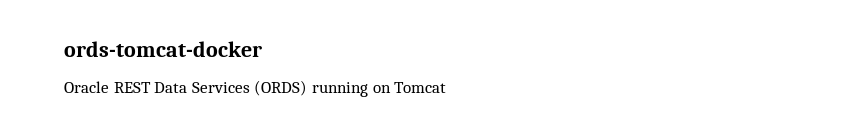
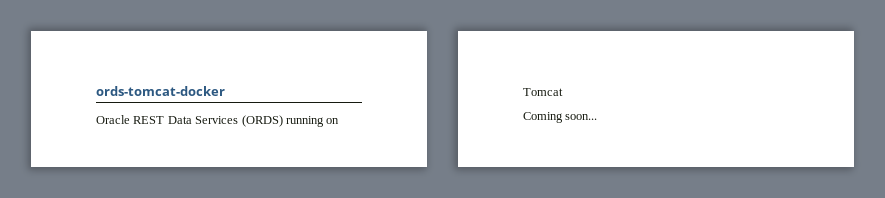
(447, 87) none -> [523,112,598,123] // Coming soon...

